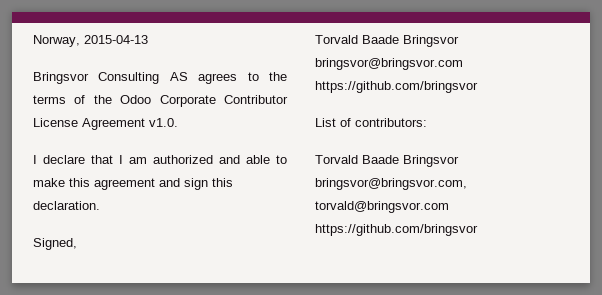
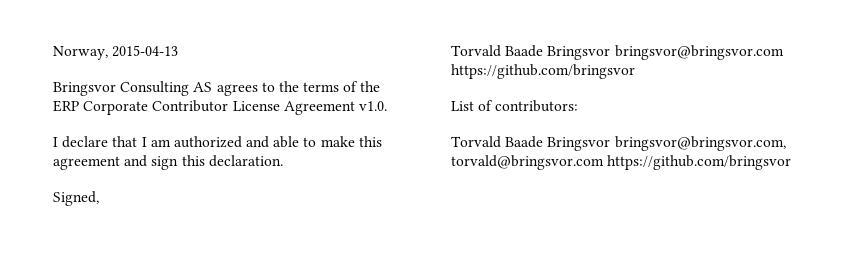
[120,95,152,104] Odoo -> [53,100,79,112] ERP

